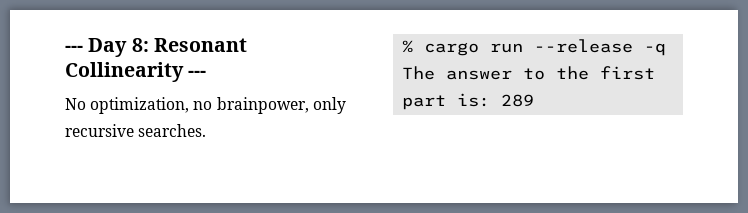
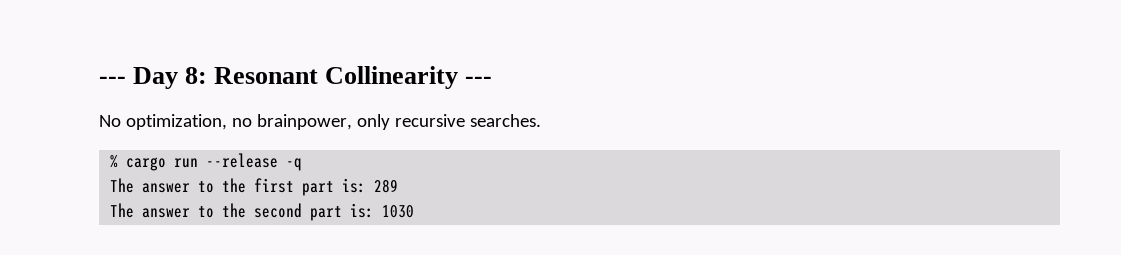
(535, 100) none -> [110,203,415,221] // The answer to the second part is: 1030

